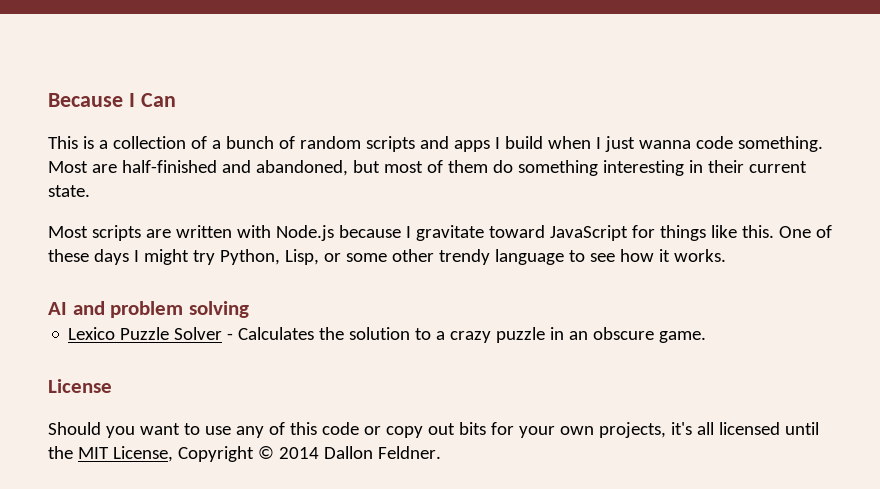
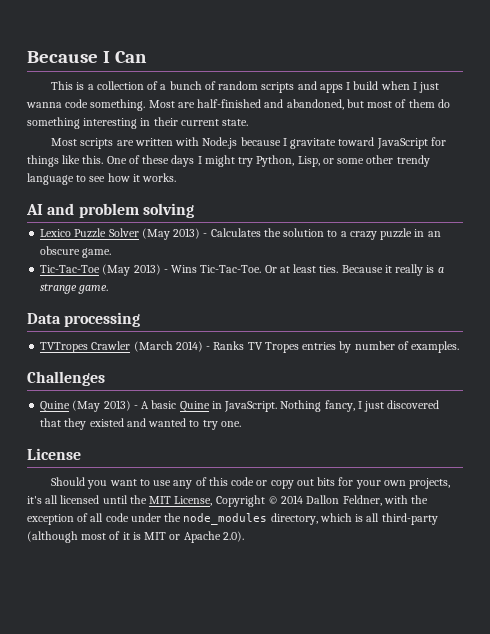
(223, 333) none -> [141,228,201,240] (May 2013)
(707, 337) none -> [40,264,444,276] [40,283,109,294] [27,312,141,327] [40,341,460,353] [27,371,105,386] [40,400,440,412] [40,418,241,430] // Tic-Tac-Toe (May 2013) - Wins Tic-Tac-Toe. Or at least ties. Because it really is a strange game. // Data processing // TVTropes Crawler (March 2014) - Ranks TV Tropes entries by number of examples. // Challenges // Quine (May 2013) - A basic Quine in JavaScript. Nothing fancy, I just discovered that they existed and wanted to try one.
[377,446,441,459] Feldner. -> [342,495,429,506] [27,513,438,525] [27,531,244,543] Feldner, with the exception of all code under the node_modules directory, which is all third-party (although most of it is MIT or Apache 2.0).

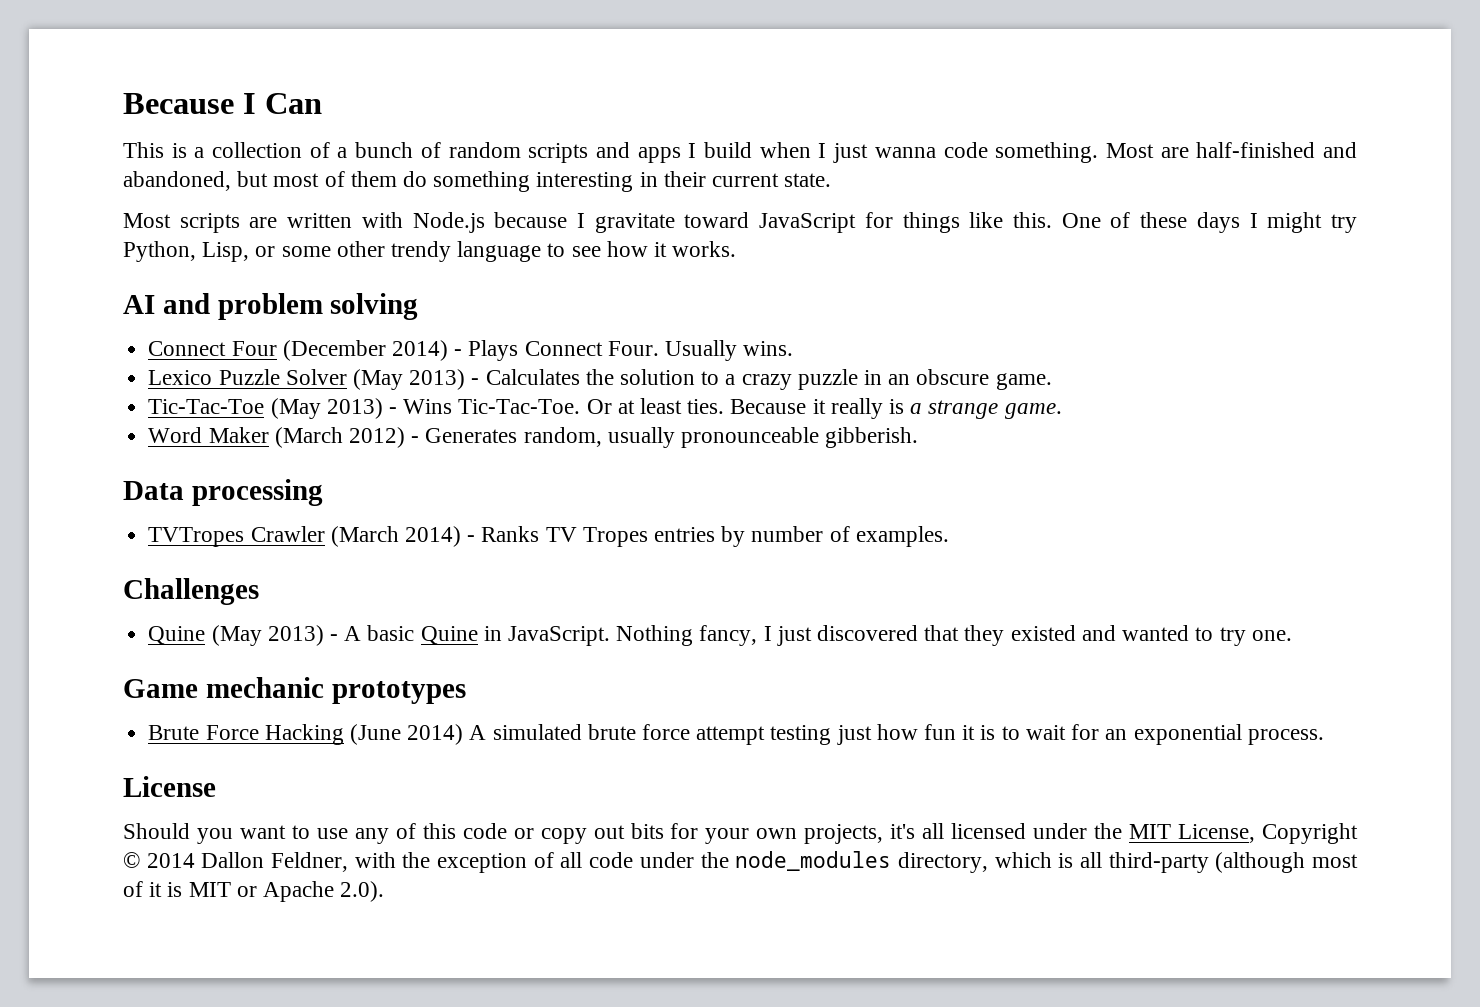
(194, 210) none -> [148,340,794,361] // Connect Four (December 2014) - Plays Connect Four. Usually wins.
(109, 289) none -> [148,427,919,448] // Word Maker (March 2012) - Generates random, usually pronounceable gibberish.
(241, 424) none -> [123,677,466,704] [148,724,1324,745] // Game mechanic prototypes // Brute Force Hacking (June 2014) A simulated brute force attempt testing just how fun it is to wait for an exponential process.
[102,495,128,504] until -> [1033,823,1088,839] under

